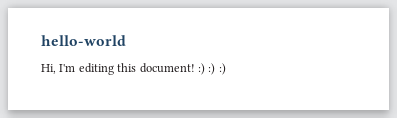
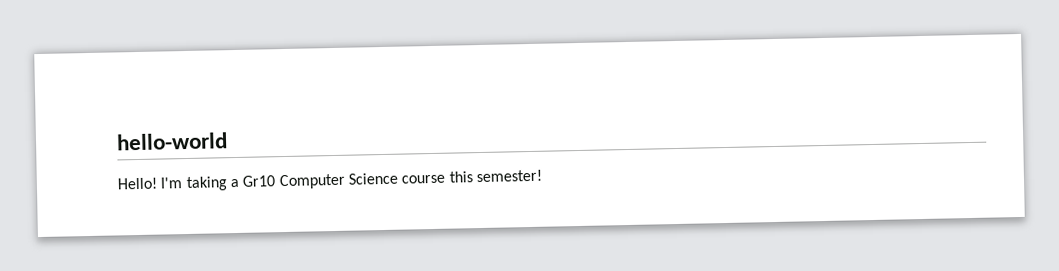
[41,63,226,75] Hi, I'm editing this document! :) :) :) -> [117,169,542,192] Hello! I'm taking a Gr10 Computer Science course this semester!

